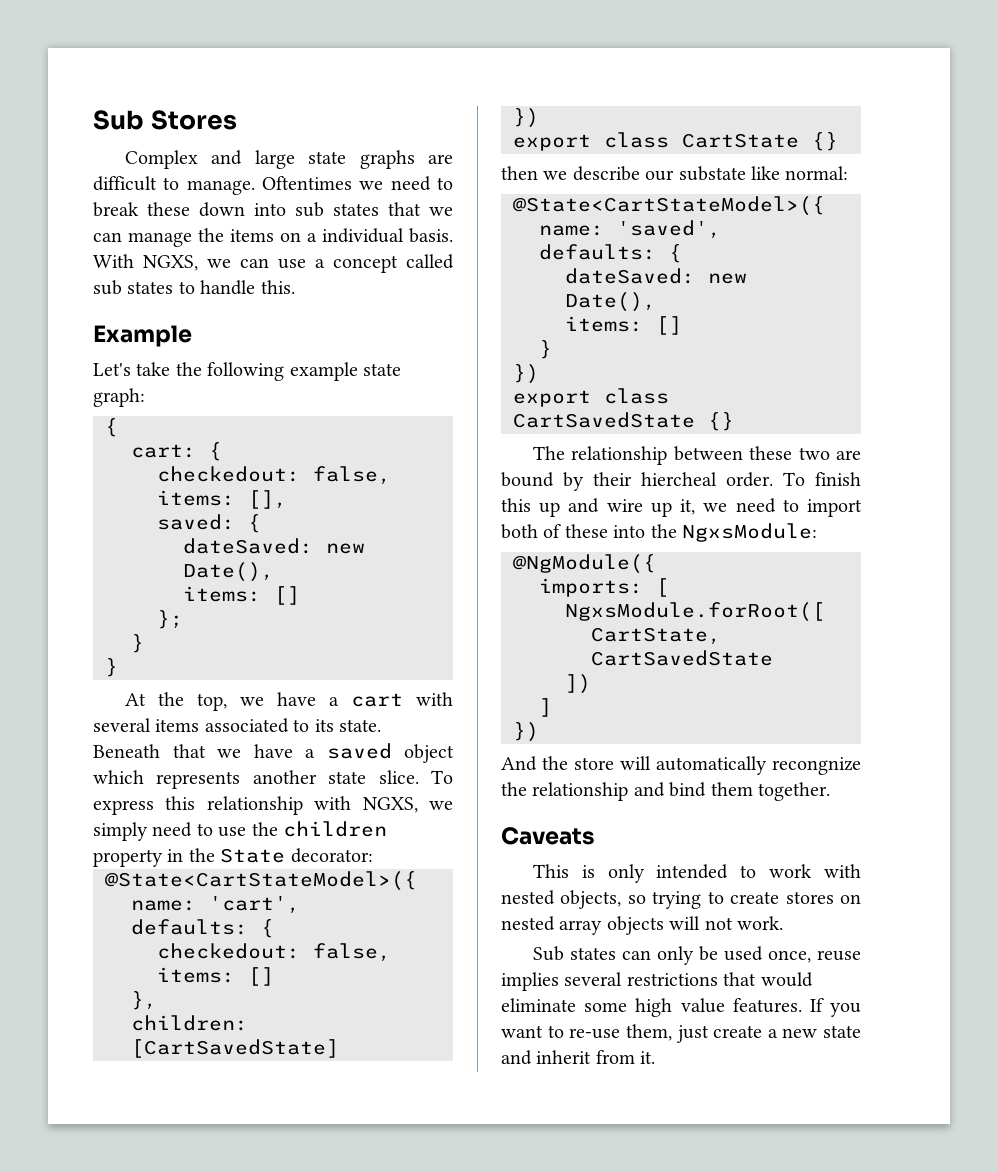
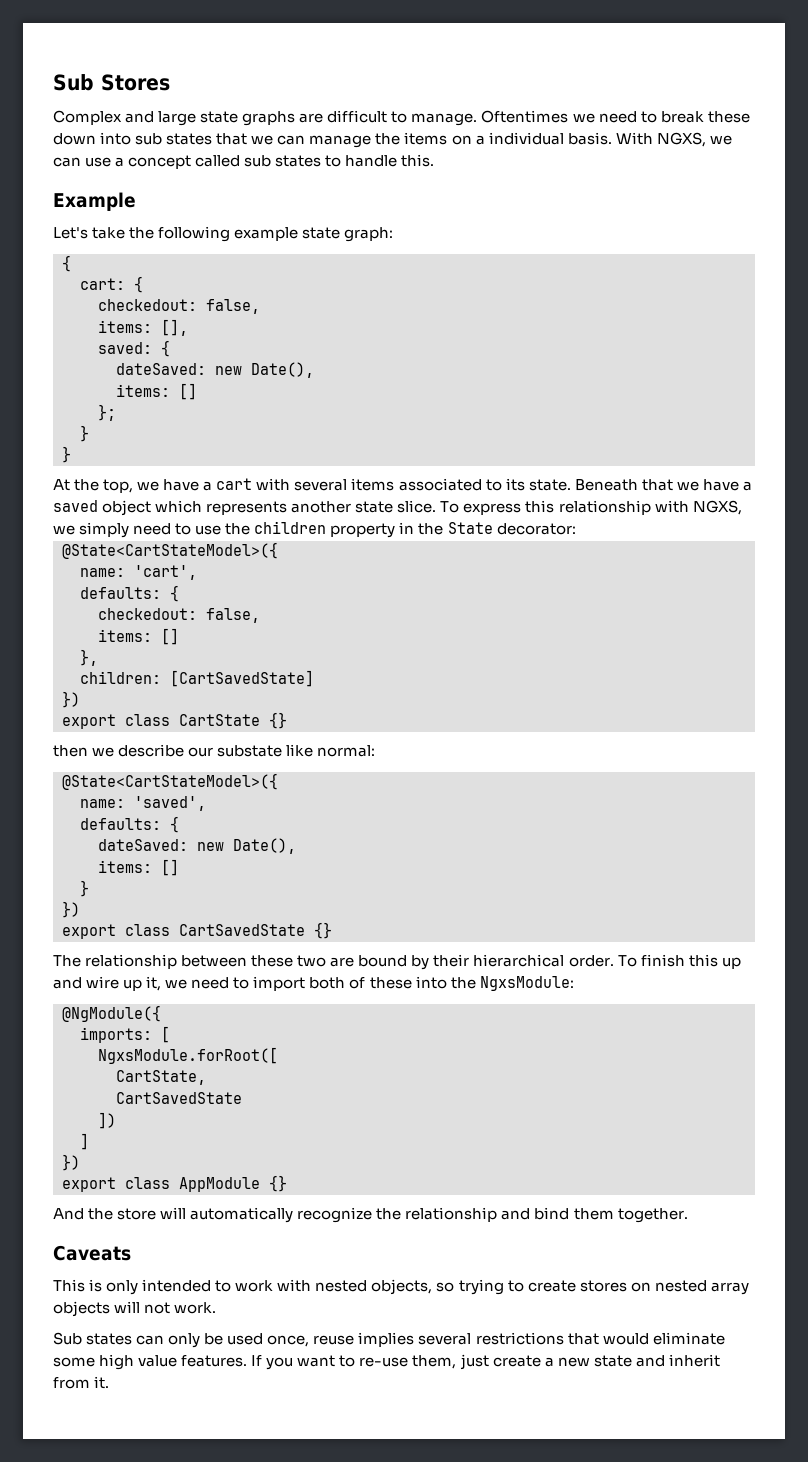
[641,472,717,486] hiercheal -> [473,954,565,967] hierarchical
(539, 732) none -> [62,1175,287,1192] // export class AppModule {}
[772,757,861,775] recongnize -> [297,1207,373,1223] recognize

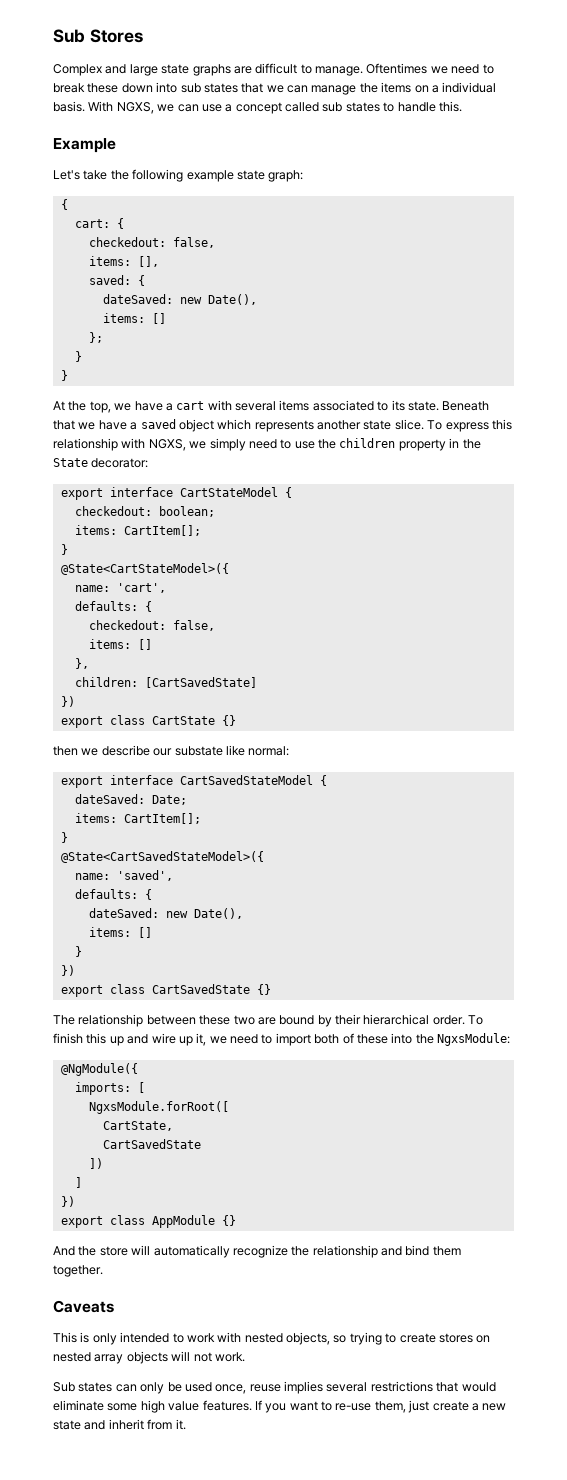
(576, 529) none -> [60,487,292,500] [74,506,215,517] [74,525,201,536] [60,544,68,555] // export interface CartStateModel { // checkedout: boolean; // items: CartItem[]; // }
[62,773,278,790] @State<CartStateModel>({ -> [60,775,327,788] [74,794,187,805] [74,813,201,824] [60,832,68,843] [60,851,264,863] export interface CartSavedStateModel { // dateSaved: Date; // items: CartItem[]; // } // @State<CartSavedStateModel>({

